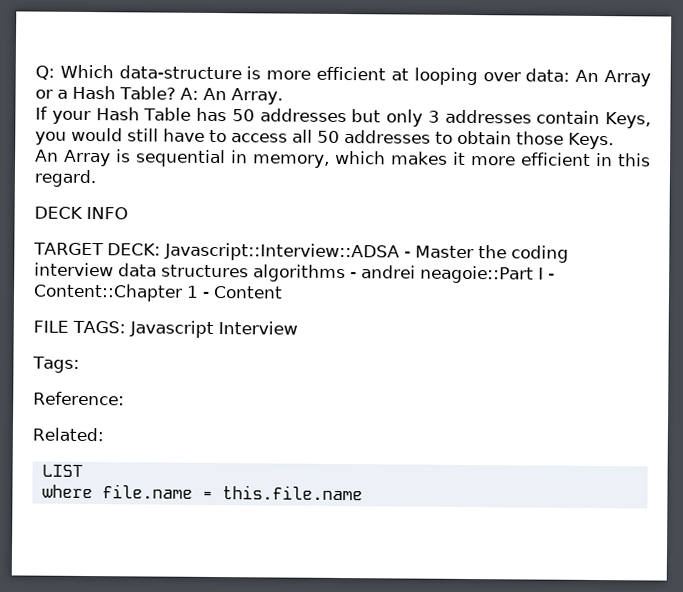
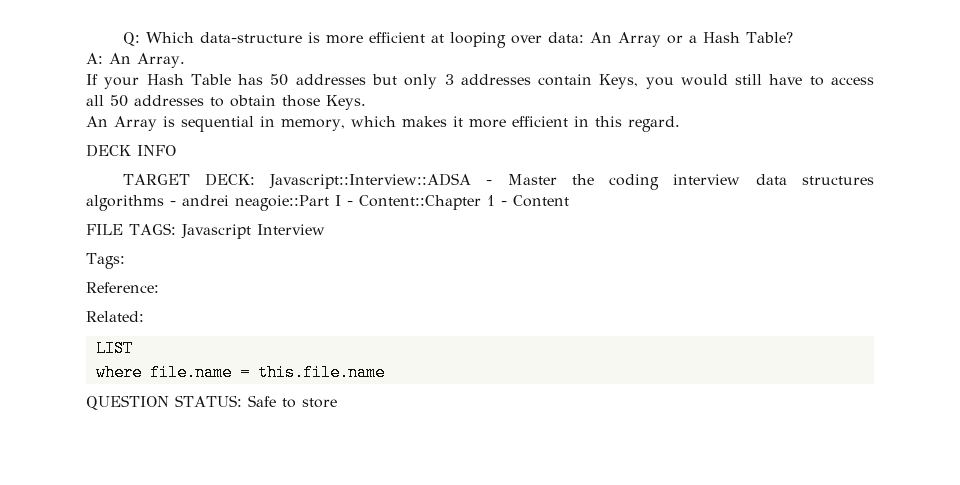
(176, 93) none -> (793, 37) //
(363, 493) none -> [86,395,337,410] // QUESTION STATUS: Safe to store

